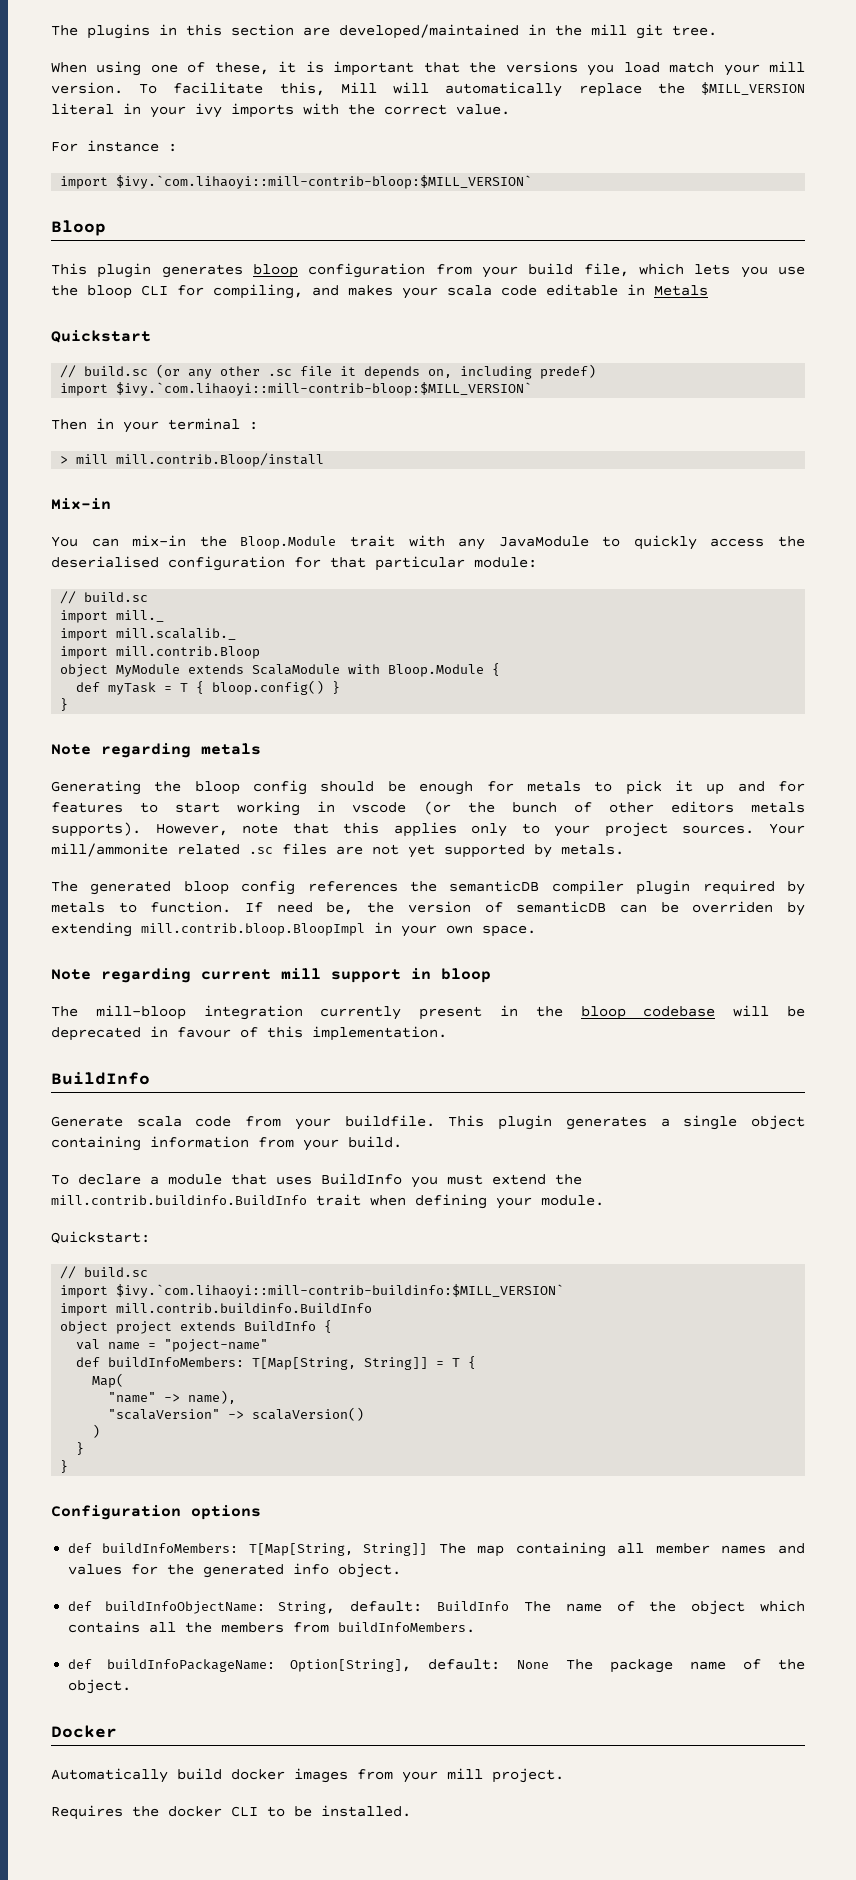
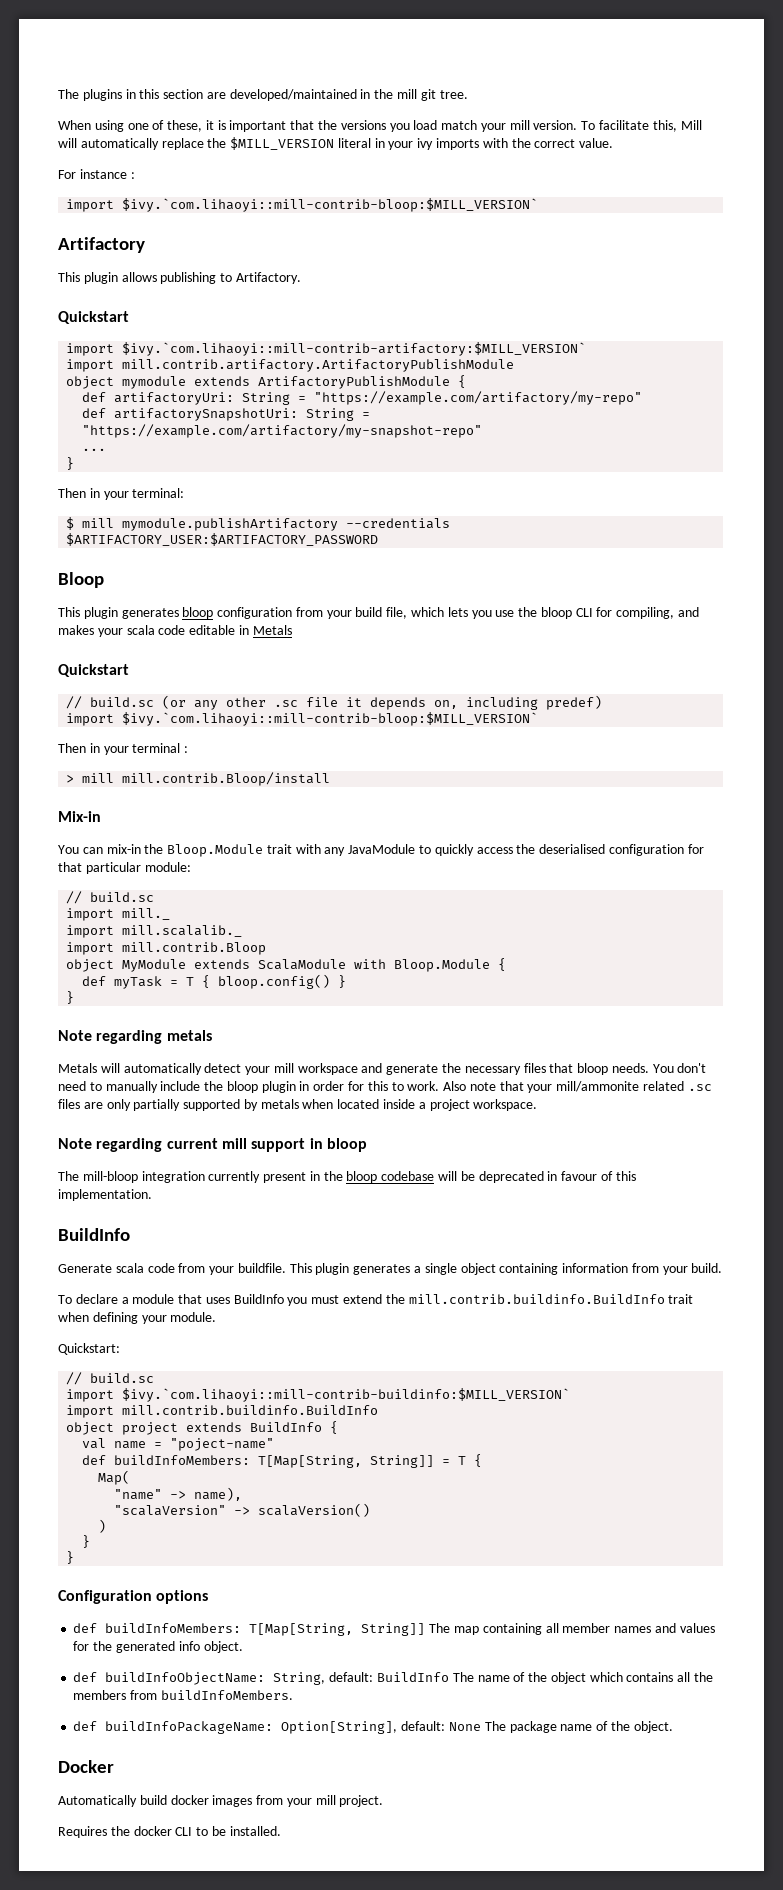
(533, 182) none -> [58,237,145,253] [58,272,301,284] [58,311,129,324] [66,342,587,356] [66,359,515,372] [66,375,467,389] [82,391,643,405] [82,408,371,421] [82,424,483,438] [82,448,107,451] [66,457,75,470] [58,488,185,500] [66,517,451,531] [66,533,379,546] // Artifactory // This plugin allows publishing to Artifactory. // Quickstart // import $ivy.`com.lihaoyi::mill-contrib-artifactory:$MILL_VERSION` // import mill.contrib.artifactory.ArtifactoryPublishModule // object mymodule extends ArtifactoryPublishModule { // def artifactoryUri: String = "https://example.com/artifactory/my-repo" // def artifactorySnapshotUri: String = "https://example.com/artifactory/my-snapshot-repo" // ... // } // Then in your terminal: // $ mill mymodule.publishArtifactory --credentials $ARTIFACTORY_USER:$ARTIFACTORY_PASSWORD
[51,780,805,795] [51,801,806,816] [51,822,805,837] Generating the bloop config should be enough for metals to pick it up and for features to start working in vscode (or the bunch of other editors metals supports). However, note that this applies only to your project sources. Your -> [58,1063,707,1075] [58,1081,553,1093] Metals will automatically detect your mill workspace and generate the necessary files that bloop needs. You don't need to manually include the bloop plugin in order for this to work. Also note that your
[372,844,624,858] [51,880,805,895] [51,901,806,916] [51,922,536,937] not yet supported by metals. // The generated bloop config references the semanticDB compiler plugin required by metals to function. If need be, the version of semanticDB can be overriden by extending mill.contrib.bloop.BloopImpl in your own space. -> [106,1099,538,1111] only partially supported by metals when located inside a project workspace.

